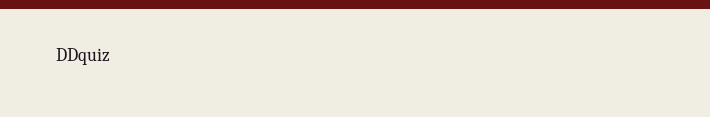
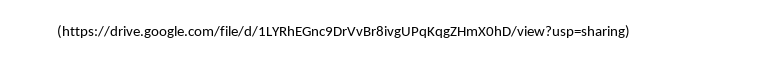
[56,48,110,65] DDquiz -> [57,25,630,39] (https://drive.google.com/file/d/1LYRhEGnc9DrVvBr8ivgUPqKqgZHmX0hD/view?usp=sharing)

